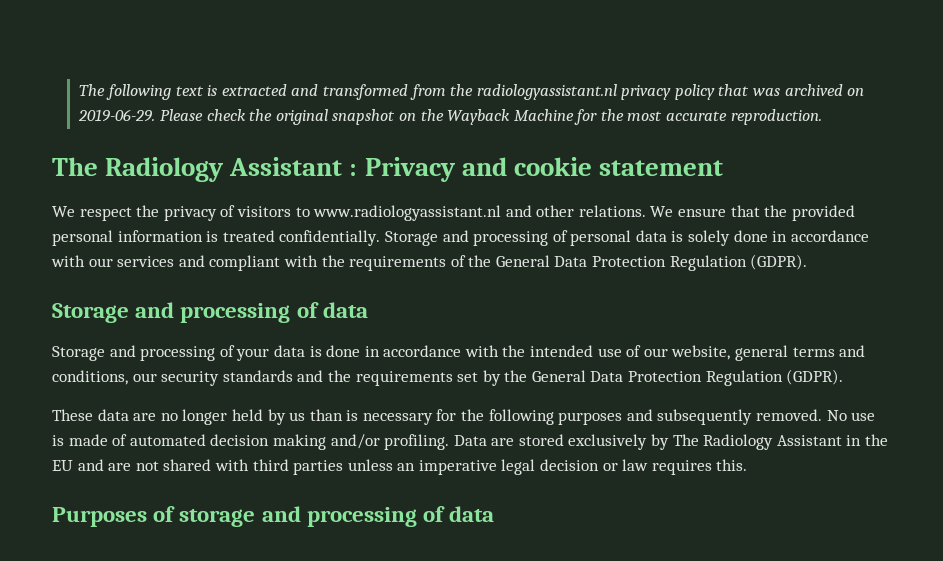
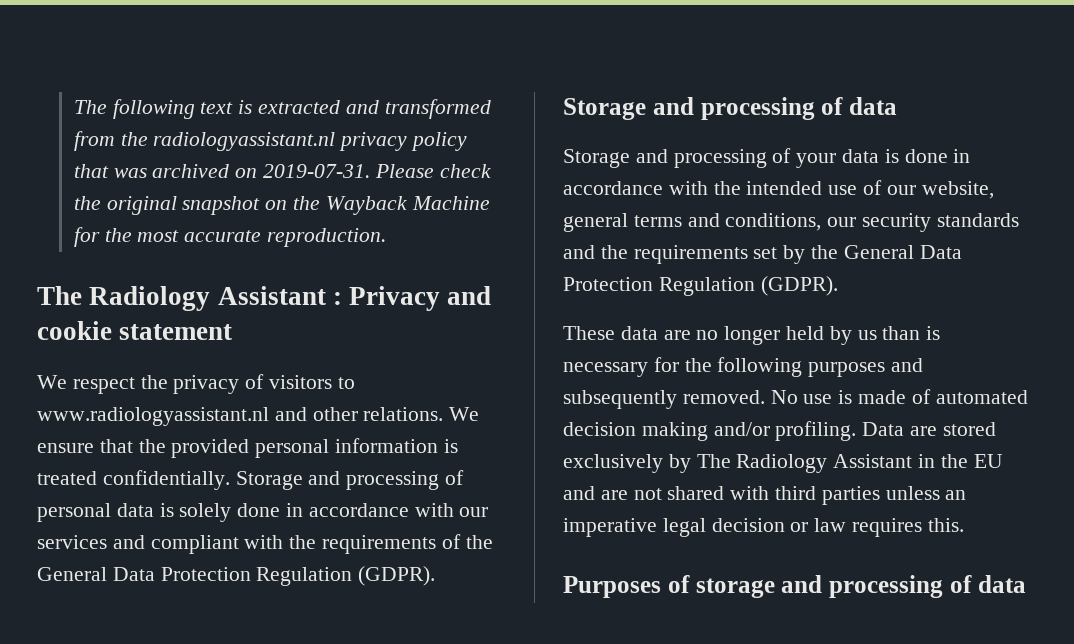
[78,109,156,122] 2019-06-29. -> [263,164,371,178] 2019-07-31.

